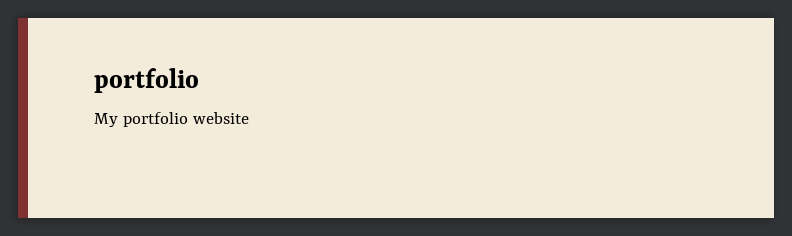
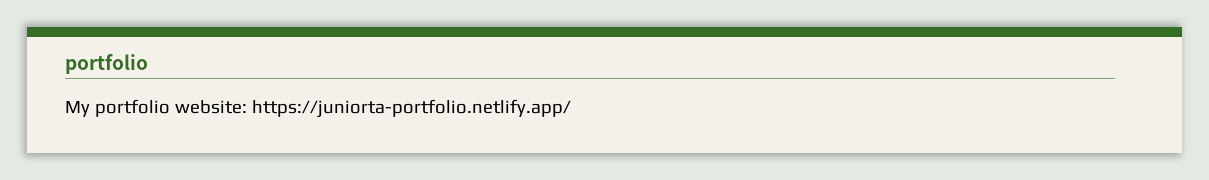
[192,112,249,124] website -> [174,99,571,118] website: https://juniorta-portfolio.netlify.app/

